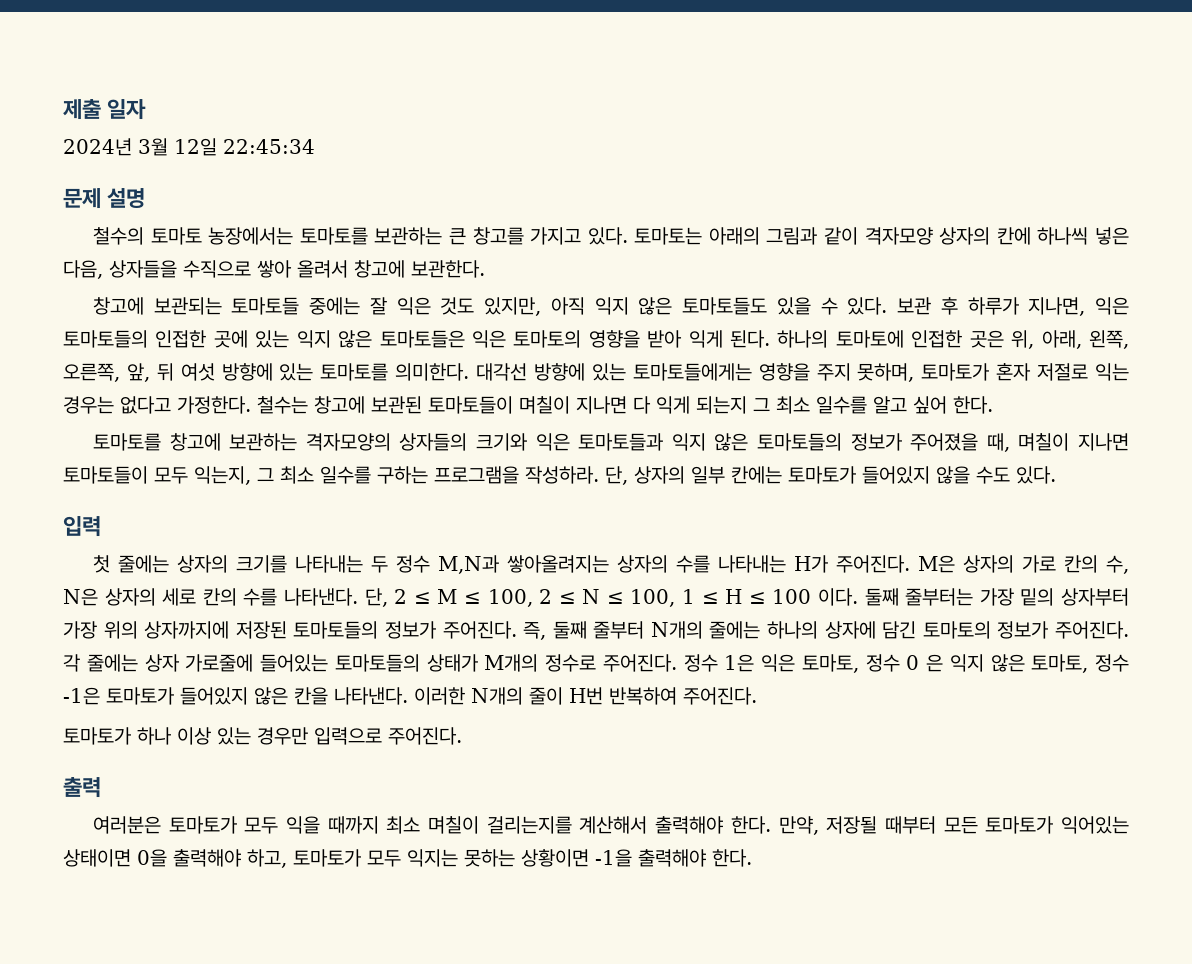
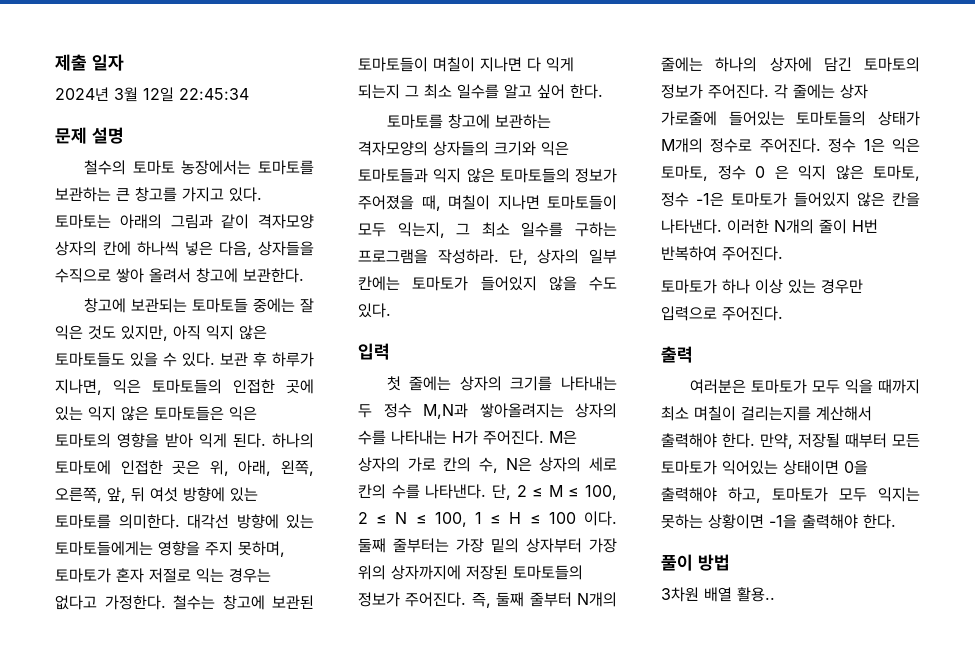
(752, 858) none -> [661,554,730,571] [661,587,775,602] // 풀이 방법 // 3차원 배열 활용..

